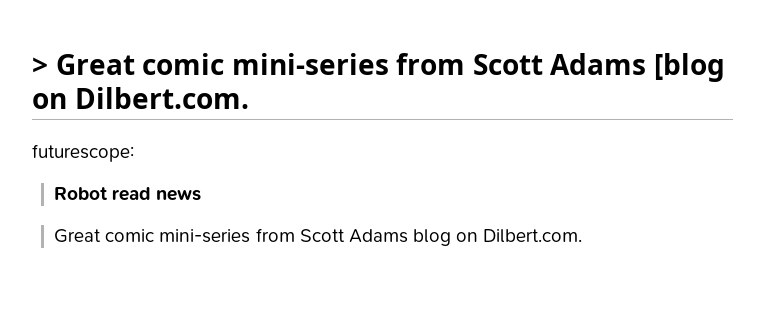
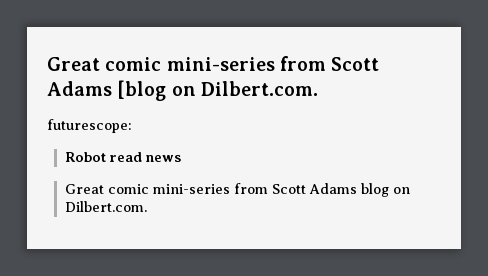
[32,57,48,75] > -> (47, 64) none

